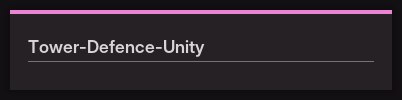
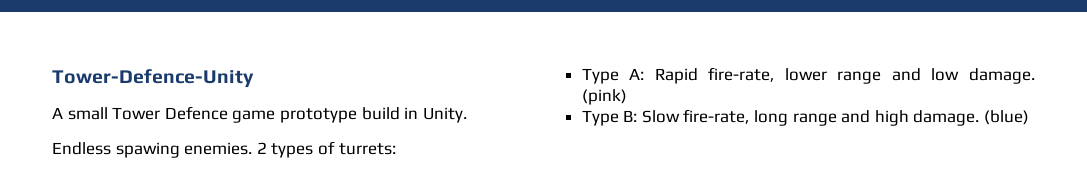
(205, 48) none -> [52,106,467,123] [52,141,396,158] [581,67,1035,84] [581,89,627,105] [581,109,1030,126] // A small Tower Defence game prototype build in Unity. // Endless spawing enemies. 2 types of turrets: // Type A: Rapid fire-rate, lower range and low damage. (pink) // Type B: Slow fire-rate, long range and high damage. (blue)

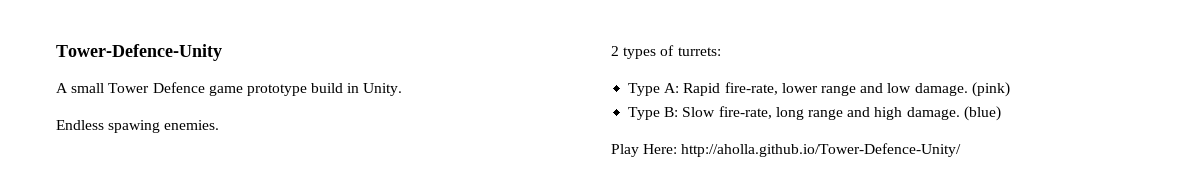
(253, 148) none -> (220, 125) //
(1030, 117) none -> [611,143,962,157] // Play Here: http://aholla.github.io/Tower-Defence-Unity/

